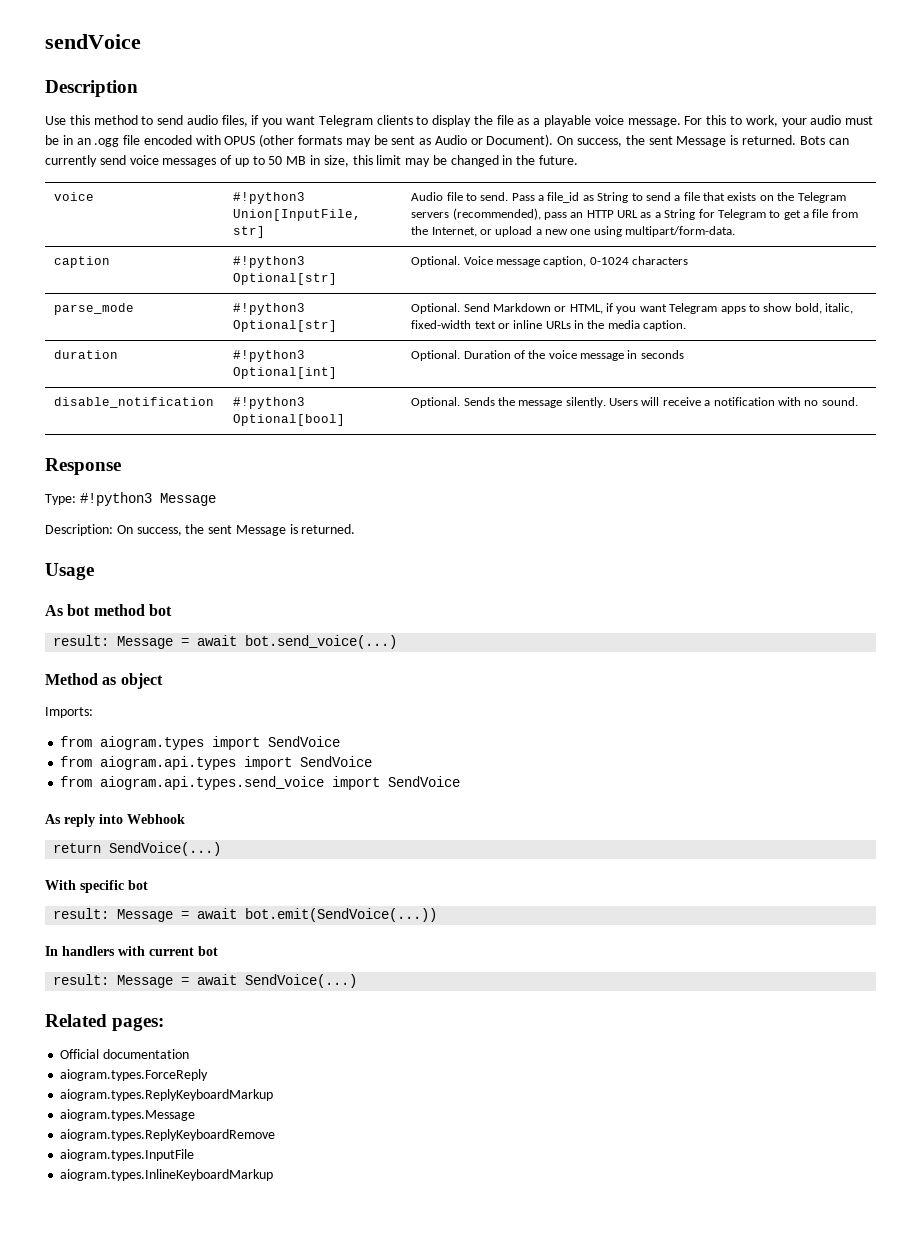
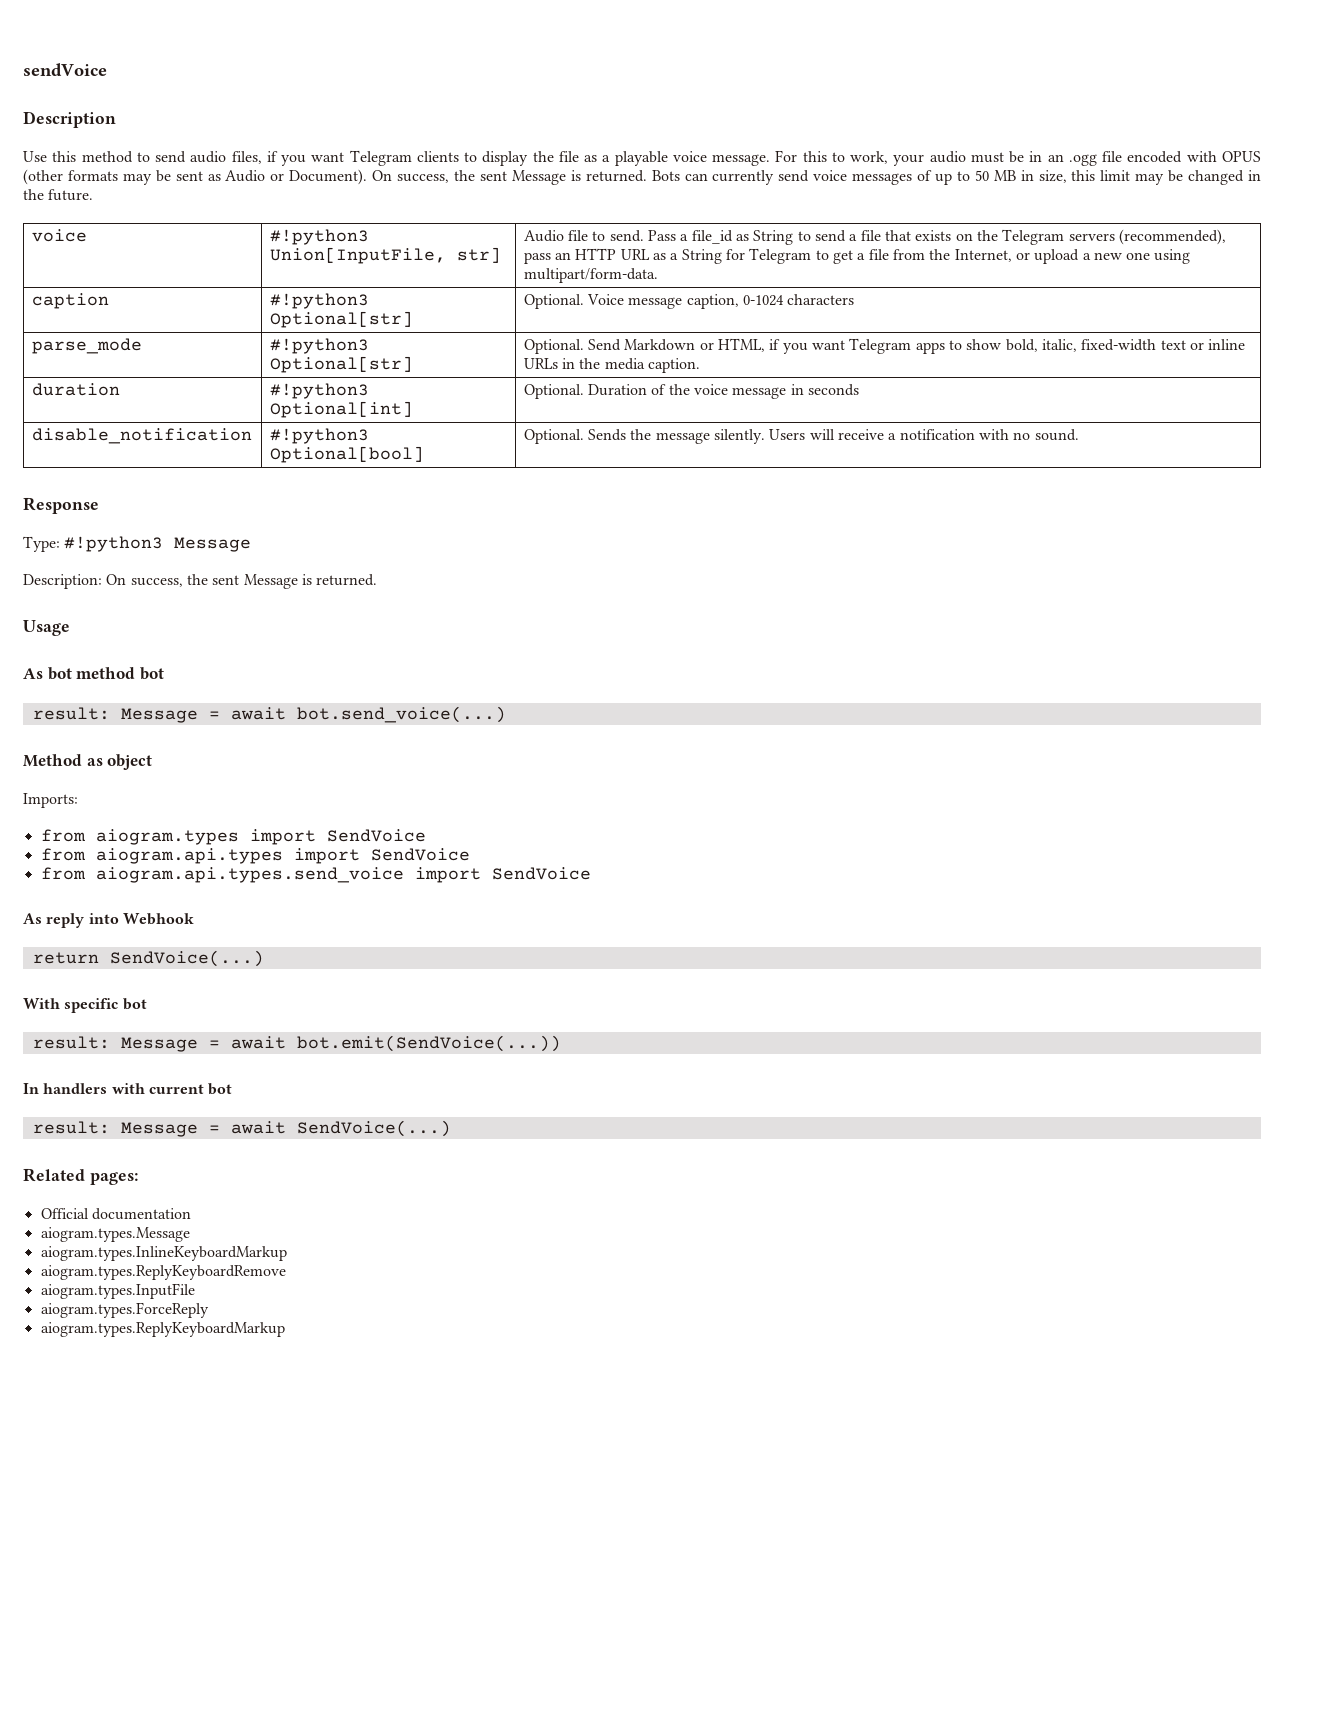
[60,1069,209,1081] [60,1089,274,1101] [60,1109,196,1121] aiogram.types.ForceReply // aiogram.types.ReplyKeyboardMarkup // aiogram.types.Message -> [40,1227,190,1242] [40,1246,287,1261] aiogram.types.Message // aiogram.types.InlineKeyboardMarkup
[60,1169,274,1181] aiogram.types.InlineKeyboardMarkup -> [40,1302,209,1318] [40,1322,285,1337] aiogram.types.ForceReply // aiogram.types.ReplyKeyboardMarkup

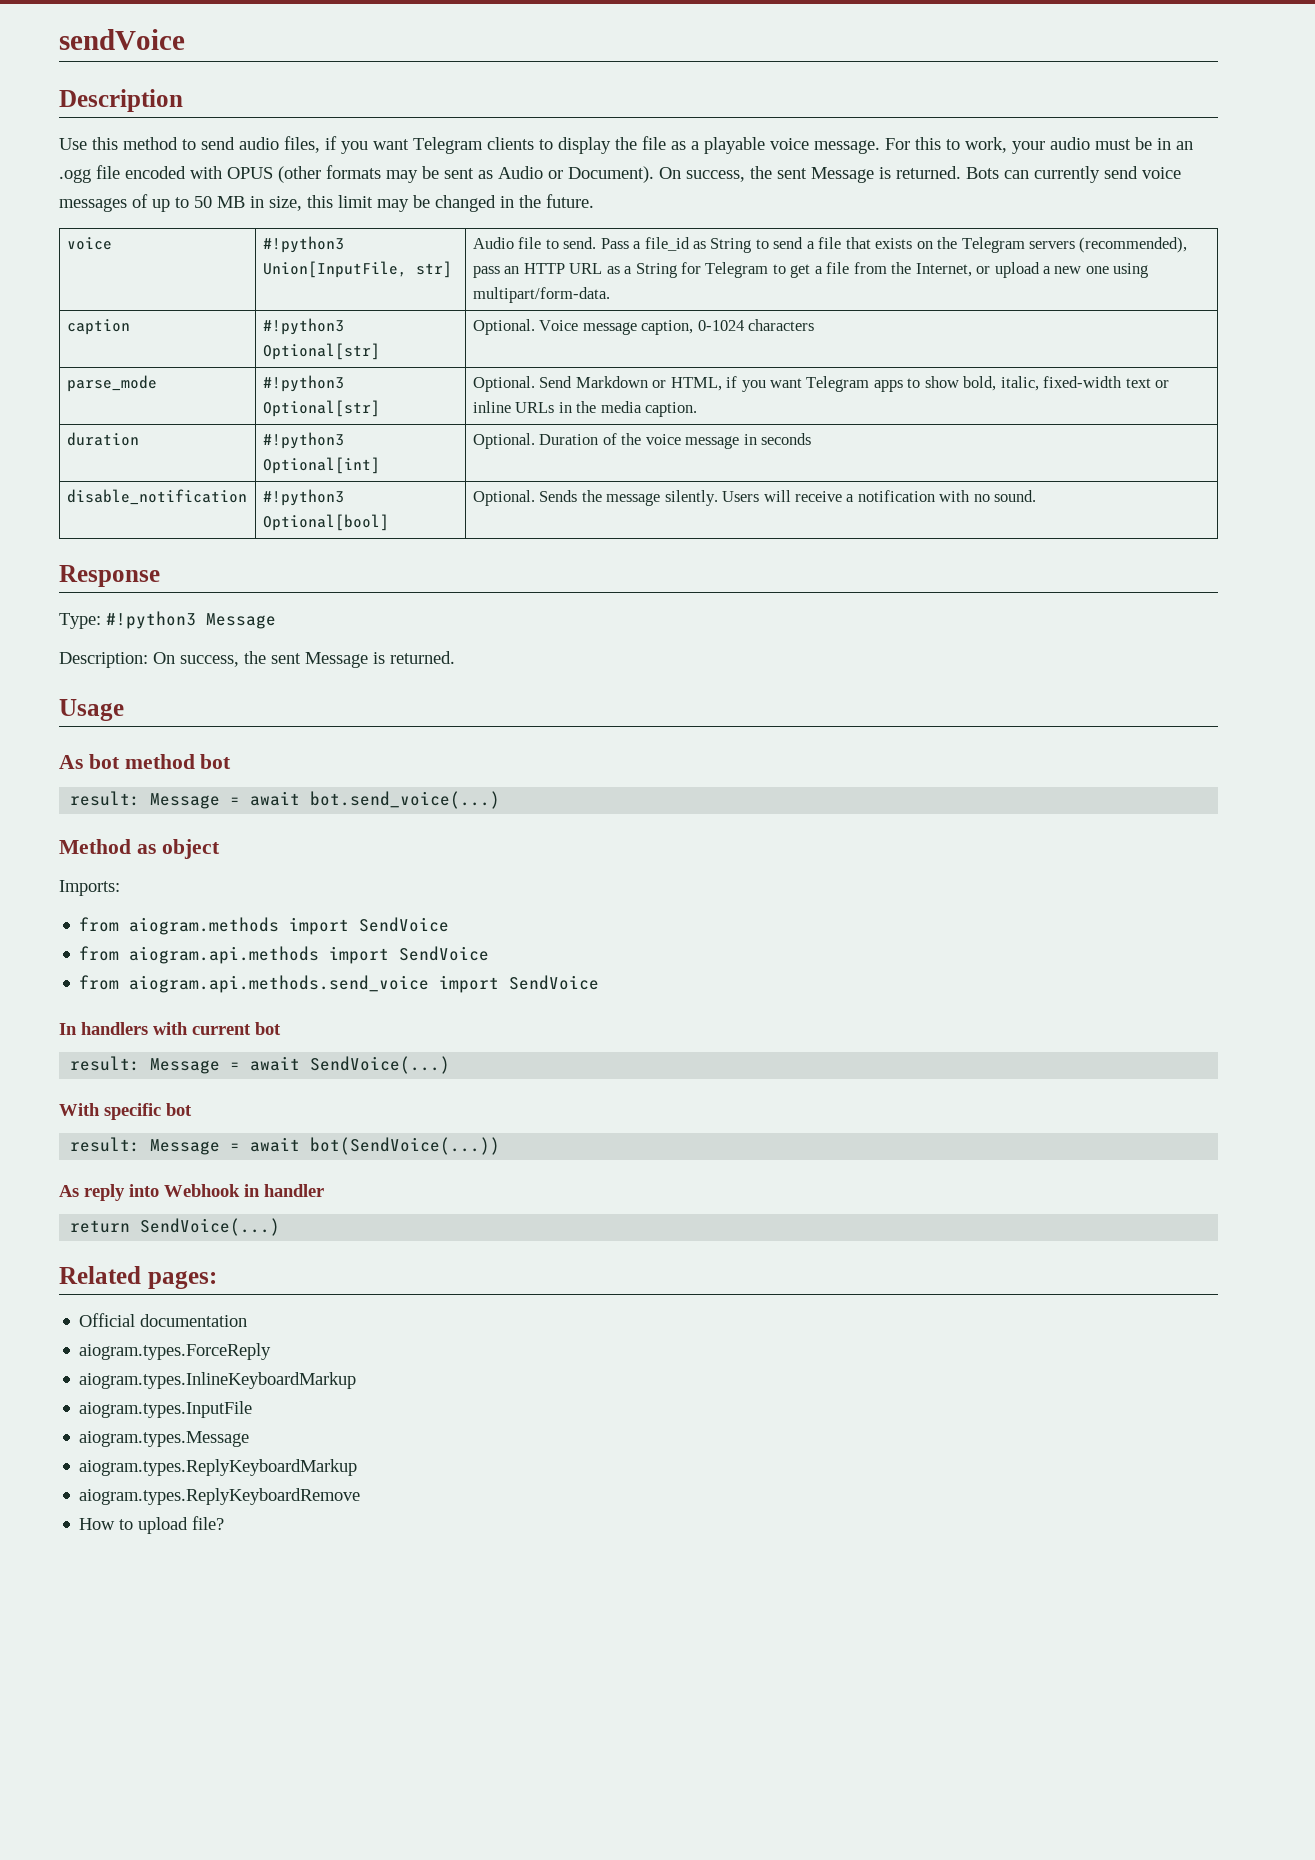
[95,829,426,845] [40,848,470,864] [40,867,591,883] [23,913,194,928] [32,950,264,967] [23,998,147,1013] [32,1035,561,1052] aiogram.types import SendVoice // from aiogram.api.types import SendVoice // from aiogram.api.types.send_voice import SendVoice // As reply into Webhook // return SendVoice(...) // With specific bot // result: Message = await bot.emit(SendVoice(...)) -> [129,917,450,935] [79,946,490,964] [79,975,600,993] aiogram.methods import SendVoice // from aiogram.api.methods import SendVoice // from aiogram.api.methods.send_voice import SendVoice
(451, 1128) none -> [59,1103,192,1120] [70,1137,501,1155] [59,1184,324,1201] [70,1218,281,1236] // With specific bot // result: Message = await bot(SendVoice(...)) // As reply into Webhook in handler // return SendVoice(...)
[40,1227,190,1242] aiogram.types.Message -> [79,1343,272,1360] aiogram.types.ForceReply
[40,1265,286,1280] [40,1283,195,1299] [40,1302,209,1318] [40,1322,285,1337] aiogram.types.ReplyKeyboardRemove // aiogram.types.InputFile // aiogram.types.ForceReply // aiogram.types.ReplyKeyboardMarkup -> [79,1401,253,1418] [79,1431,250,1447] [79,1459,358,1476] [79,1488,361,1505] [79,1516,225,1534] aiogram.types.InputFile // aiogram.types.Message // aiogram.types.ReplyKeyboardMarkup // aiogram.types.ReplyKeyboardRemove // How to upload file?

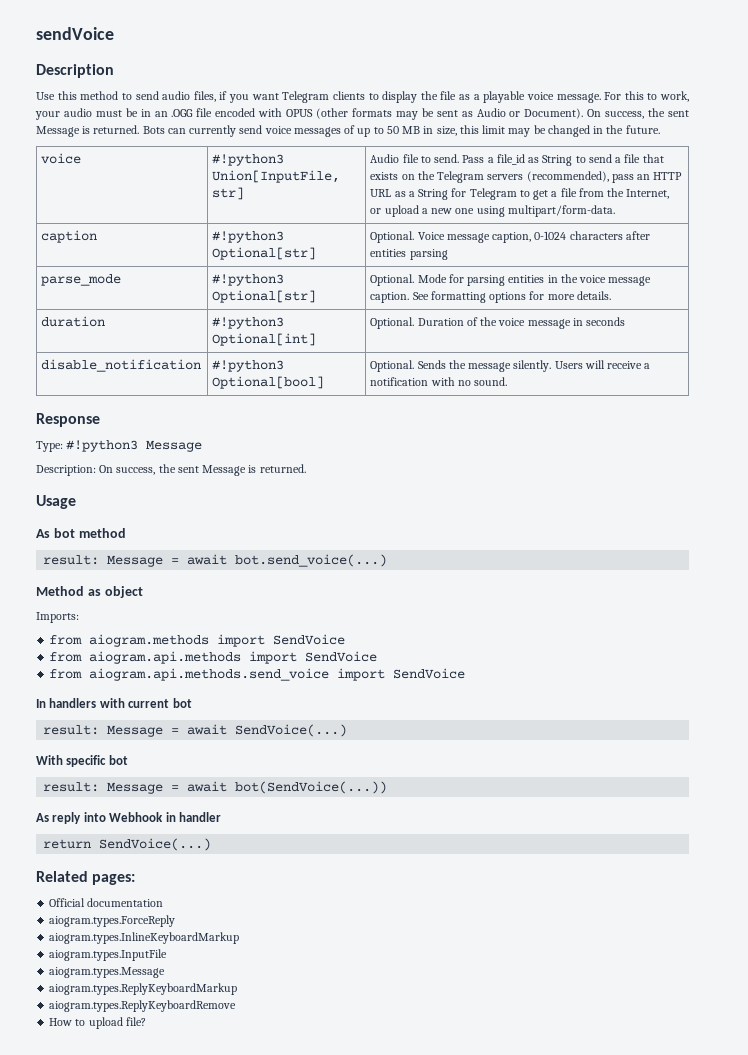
[59,169,91,183] .ogg -> [171,109,194,117] .OGG
(815, 325) none -> [625,231,650,240] [370,249,448,260] after entities parsing
[539,376,1170,392] [472,401,698,417] Send Markdown or HTML, if you want Telegram apps to show bold, italic, fixed-width text or inline URLs in the media caption. -> [417,274,652,286] [370,291,611,303] Mode for parsing entities in the voice message caption. See formatting options for more details.
[200,754,232,769] bot -> (126, 533) none

